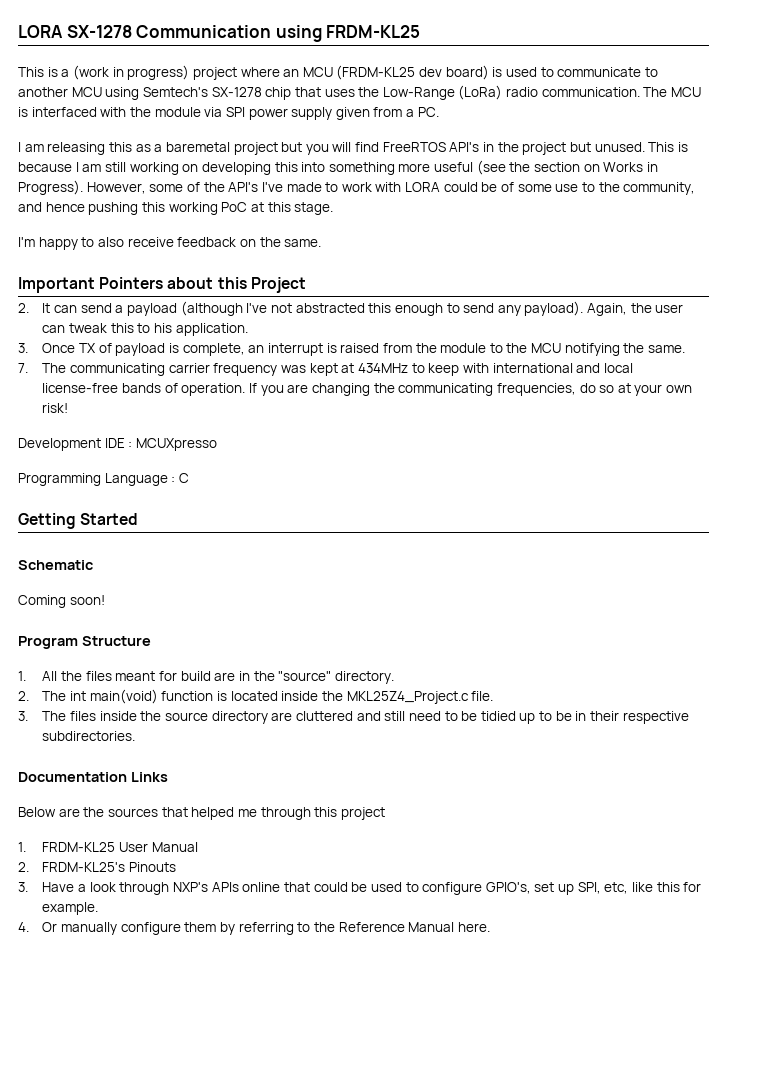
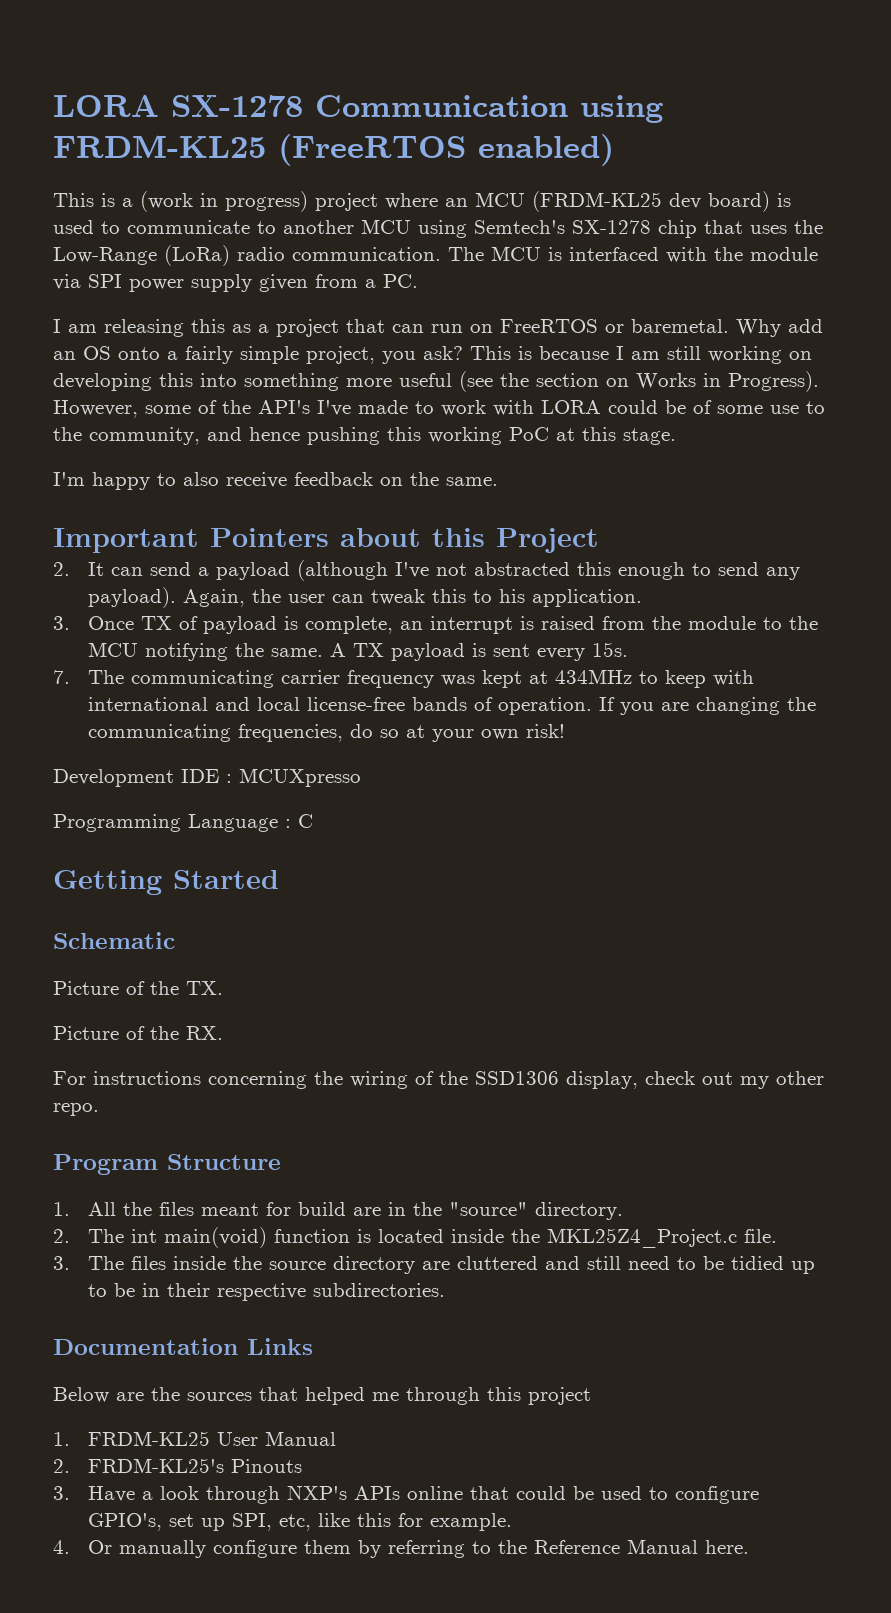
(421, 31) none -> [278,134,614,166] (FreeRTOS enabled)
[165,142,645,155] baremetal project but you will find FreeRTOS API's in the project but unused. -> [276,319,823,337] [53,346,463,364] project that can run on FreeRTOS or baremetal. Why add an OS onto a fairly simple project, you ask?
(686, 349) none -> [329,642,628,661] A TX payload is sent every 15s.
[18,595,105,608] Coming soon! -> [53,981,223,995] [53,1026,223,1040] [53,1071,824,1089] [53,1103,99,1116] Picture of the TX. // Picture of the RX. // For instructions concerning the wiring of the SSD1306 display, check out my other repo.

